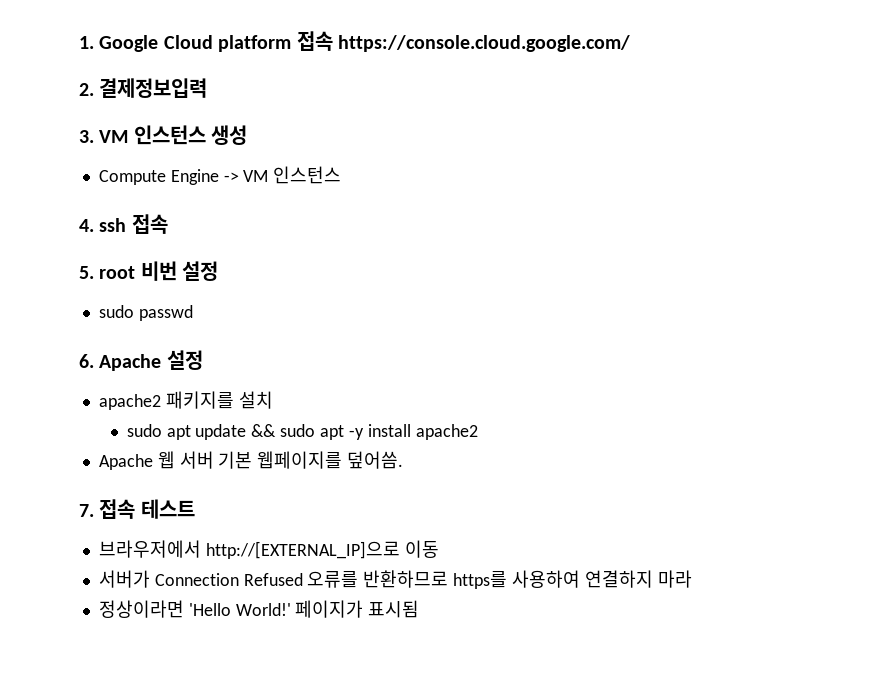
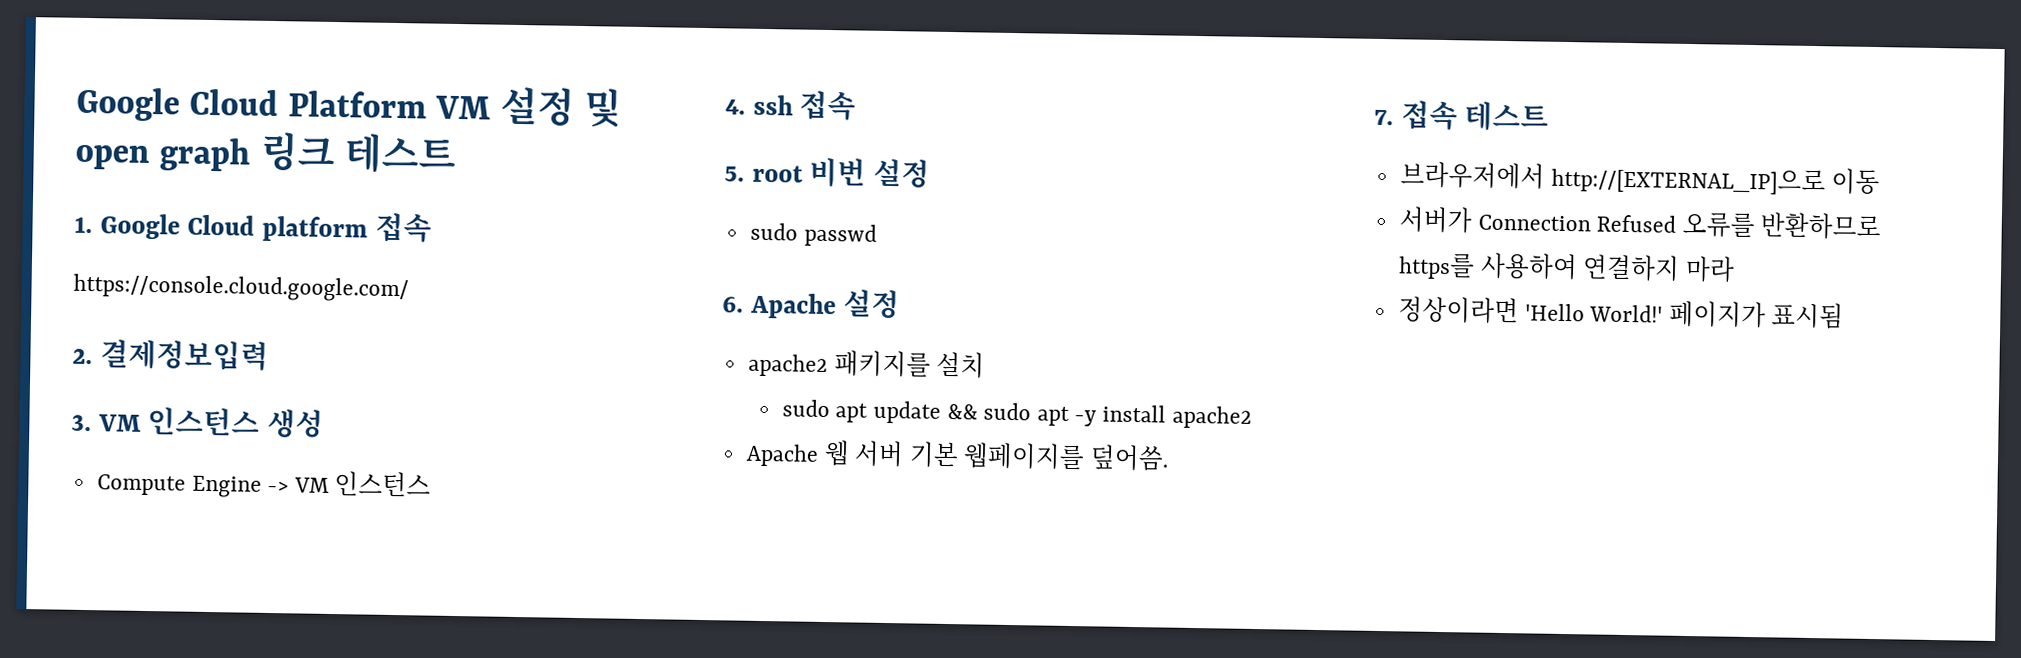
(79, 42) none -> [76,86,623,128] [75,131,457,174] Google Cloud Platform VM 설정 및 open graph 링크 테스트 //
(333, 41) none -> (432, 227) //

